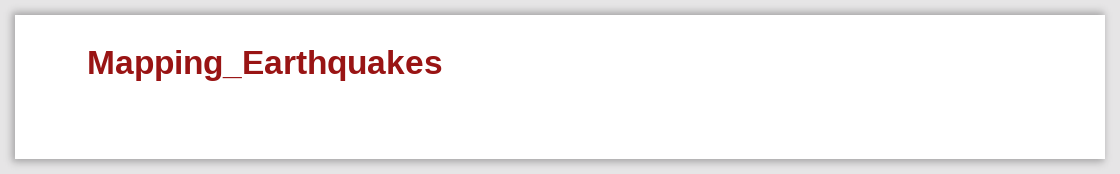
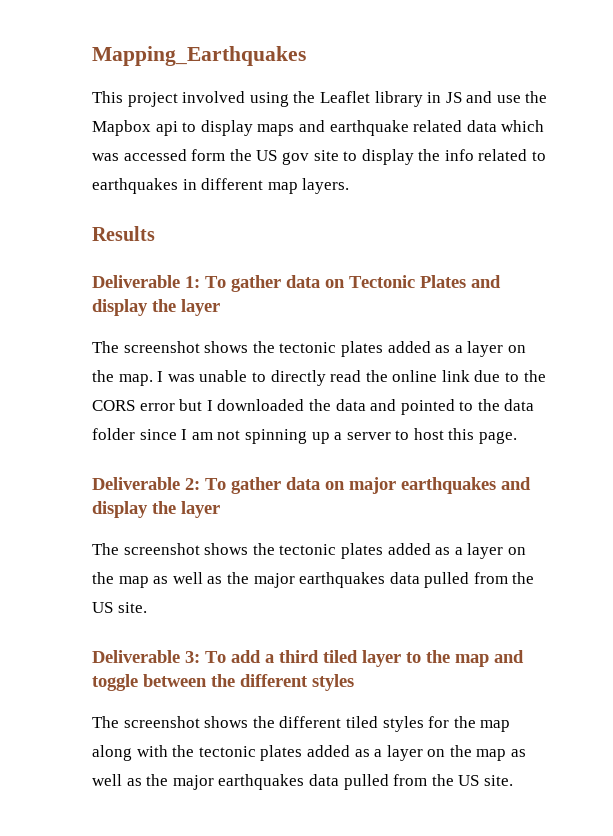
(443, 65) none -> [92,91,548,107] [92,120,545,136] [92,149,547,165] [92,178,350,194] [92,226,155,241] [92,275,501,292] [92,299,220,316] [92,341,526,357] [92,370,546,386] [92,399,535,415] [92,428,518,444] [92,477,531,494] [92,501,220,518] [92,543,526,559] [92,572,535,588] [92,602,147,613] [92,650,524,667] [92,674,354,691] [92,716,511,732] [92,745,527,761] [92,774,513,790] // This project involved using the Leaflet library in JS and use the Mapbox api to display maps and earthquake related data which was accessed form the US gov site to display the info related to earthquakes in different map layers. // Results // Deliverable 1: To gather data on Tectonic Plates and display the layer // The screenshot shows the tectonic plates added as a layer on the map. I was unable to directly read the online link due to the CORS error but I downloaded the data and pointed to the data folder since I am not spinning up a server to host this page. // Deliverable 2: To gather data on major earthquakes and display the layer // The screenshot shows the tectonic plates added as a layer on the map as well as the major earthquakes data pulled from the US site. // Deliverable 3: To add a third tiled layer to the map and toggle between the different styles // The screenshot shows the different tiled styles for the map along with the tectonic plates added as a layer on the map as well as the major earthquakes data pulled from the US site.

